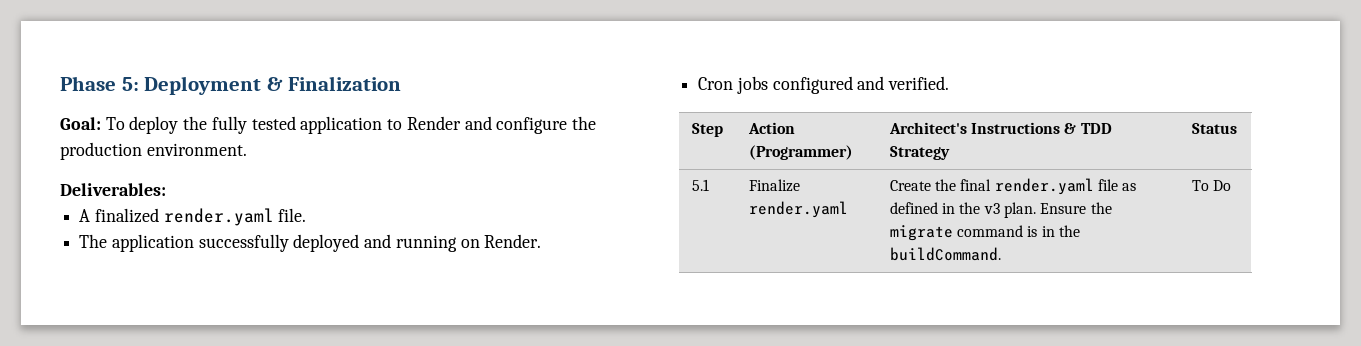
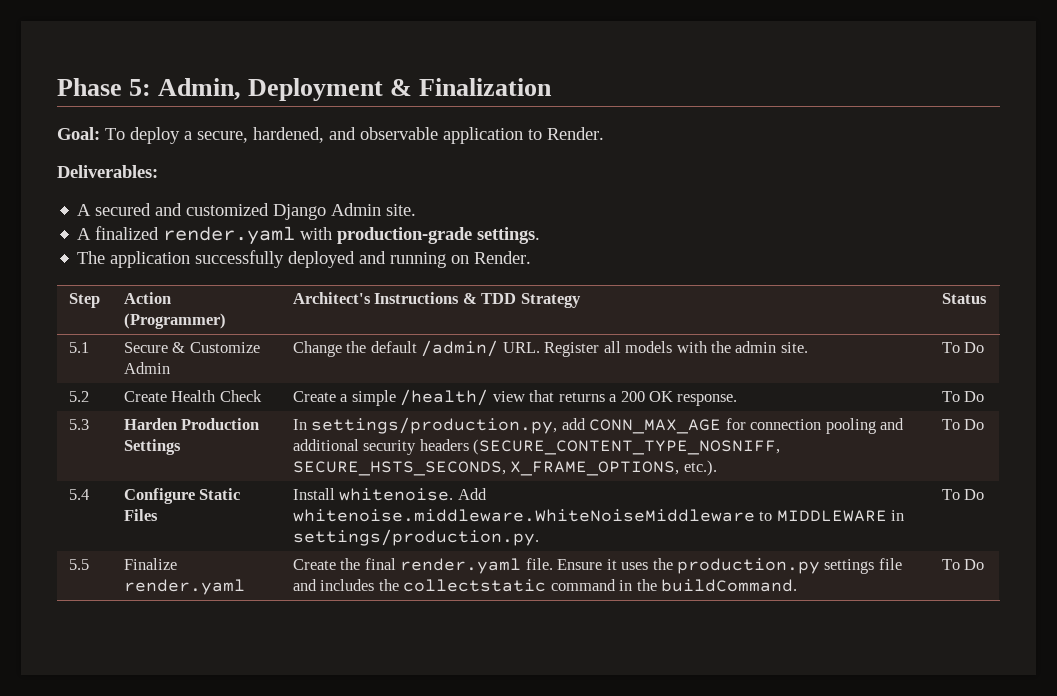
(139, 84) none -> [158,78,242,100] Admin,
[183,116,596,134] [60,142,247,160] [60,183,166,196] the fully tested application to Render and configure the production environment. // Deliverables: -> [184,127,604,144] [57,165,158,178] [77,203,417,220] a secure, hardened, and observable application to Render. // Deliverables: // A secured and customized Django Admin site.
[278,208,307,222] file. -> [300,227,541,244] with production-grade settings.
[698,76,950,94] // Cron jobs configured and verified. -> (532, 257) none
(709, 185) none -> [123,342,260,353] [123,362,170,374] [292,340,808,357] [941,342,985,353] [68,391,89,402] [123,390,262,402] [292,389,738,406] [941,391,985,402] [68,419,89,430] [123,418,260,430] [123,439,181,455] [292,417,905,434] [292,439,781,455] [292,460,717,476] [941,419,985,430] [68,489,89,500] [123,488,241,504] [123,509,158,521] [292,488,487,501] [292,509,905,522] [292,529,539,546] [941,489,985,500] [68,559,89,570] | Secure & Customize Admin | Change the default /admin/ URL. Register all models with the admin site. | To Do // 5.2 | Create Health Check | Create a simple /health/ view that returns a 200 OK response. | To Do // 5.3 | Harden Production Settings | In settings/production.py, add CONN_MAX_AGE for connection pooling and additional security headers (SECURE_CONTENT_TYPE_NOSNIFF, SECURE_HSTS_SECONDS, X_FRAME_OPTIONS, etc.). | To Do // 5.4 | Configure Static Files | Install whitenoise. Add whitenoise.middleware.WhiteNoiseMiddleware to MIDDLEWARE in settings/production.py. | To Do // 5.5
[1098,179,1137,191] [889,202,1112,218] [889,225,1038,241] file as defined in the v3 plan. Ensure the migrate command is -> [525,558,902,574] [292,579,616,592] file. Ensure it uses the production.py settings file and includes the collectstatic command

